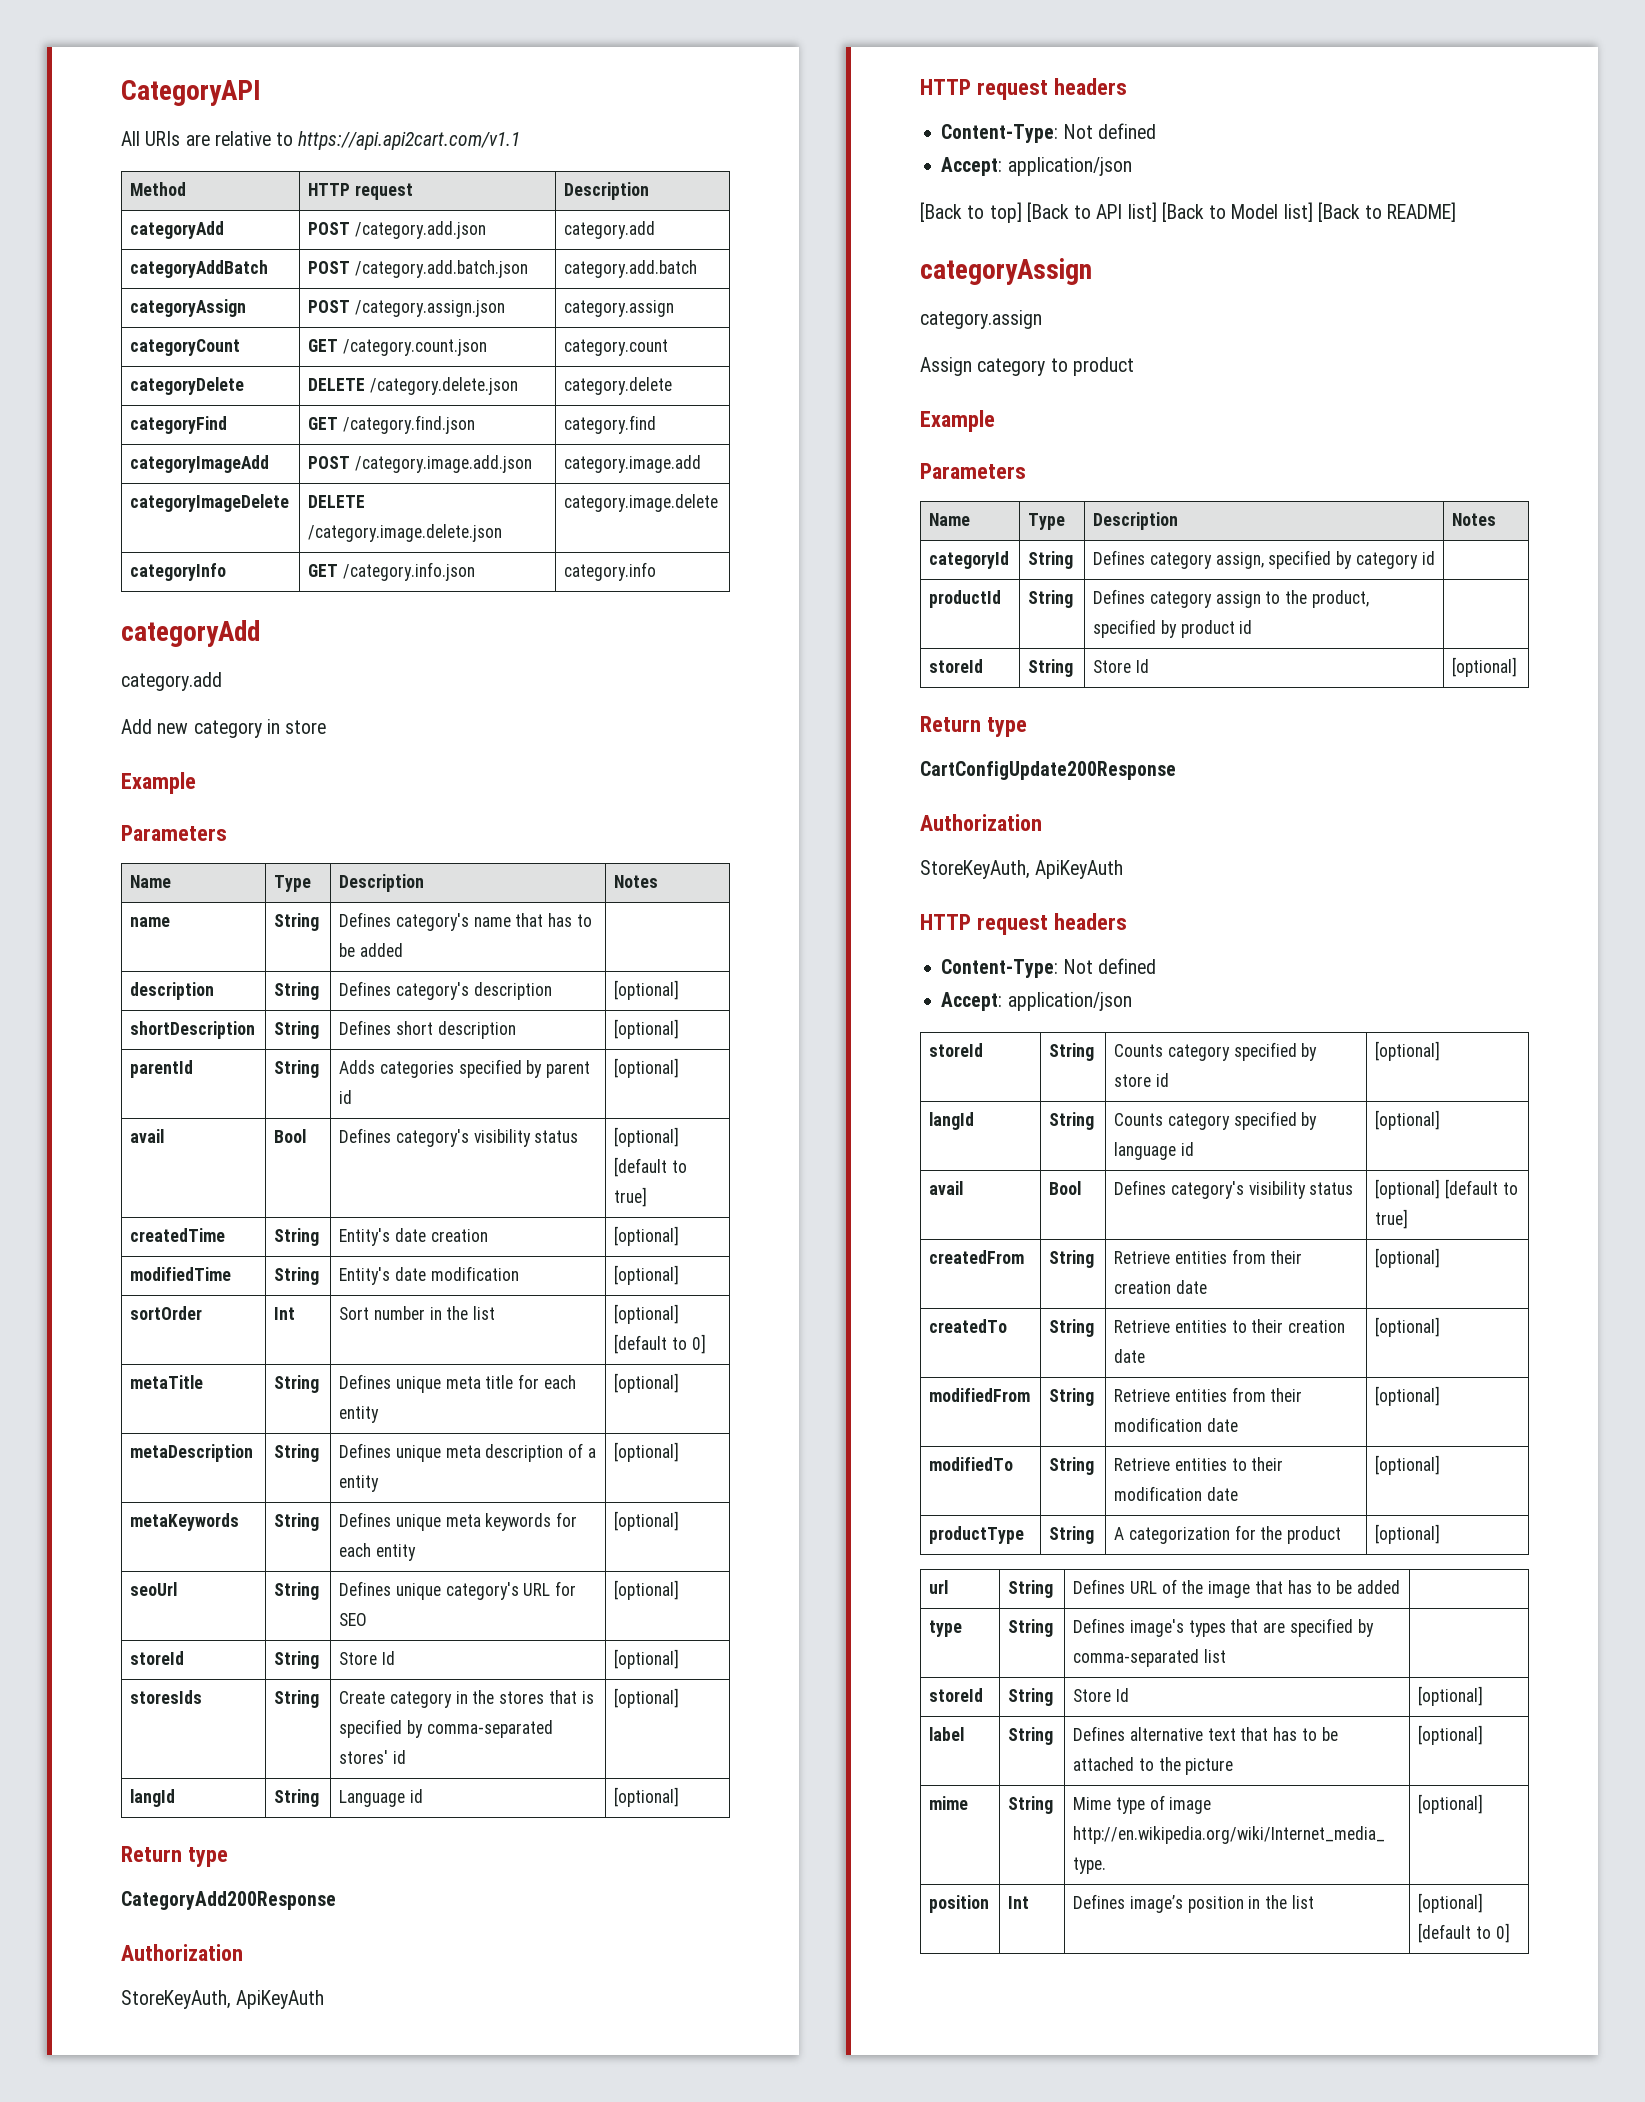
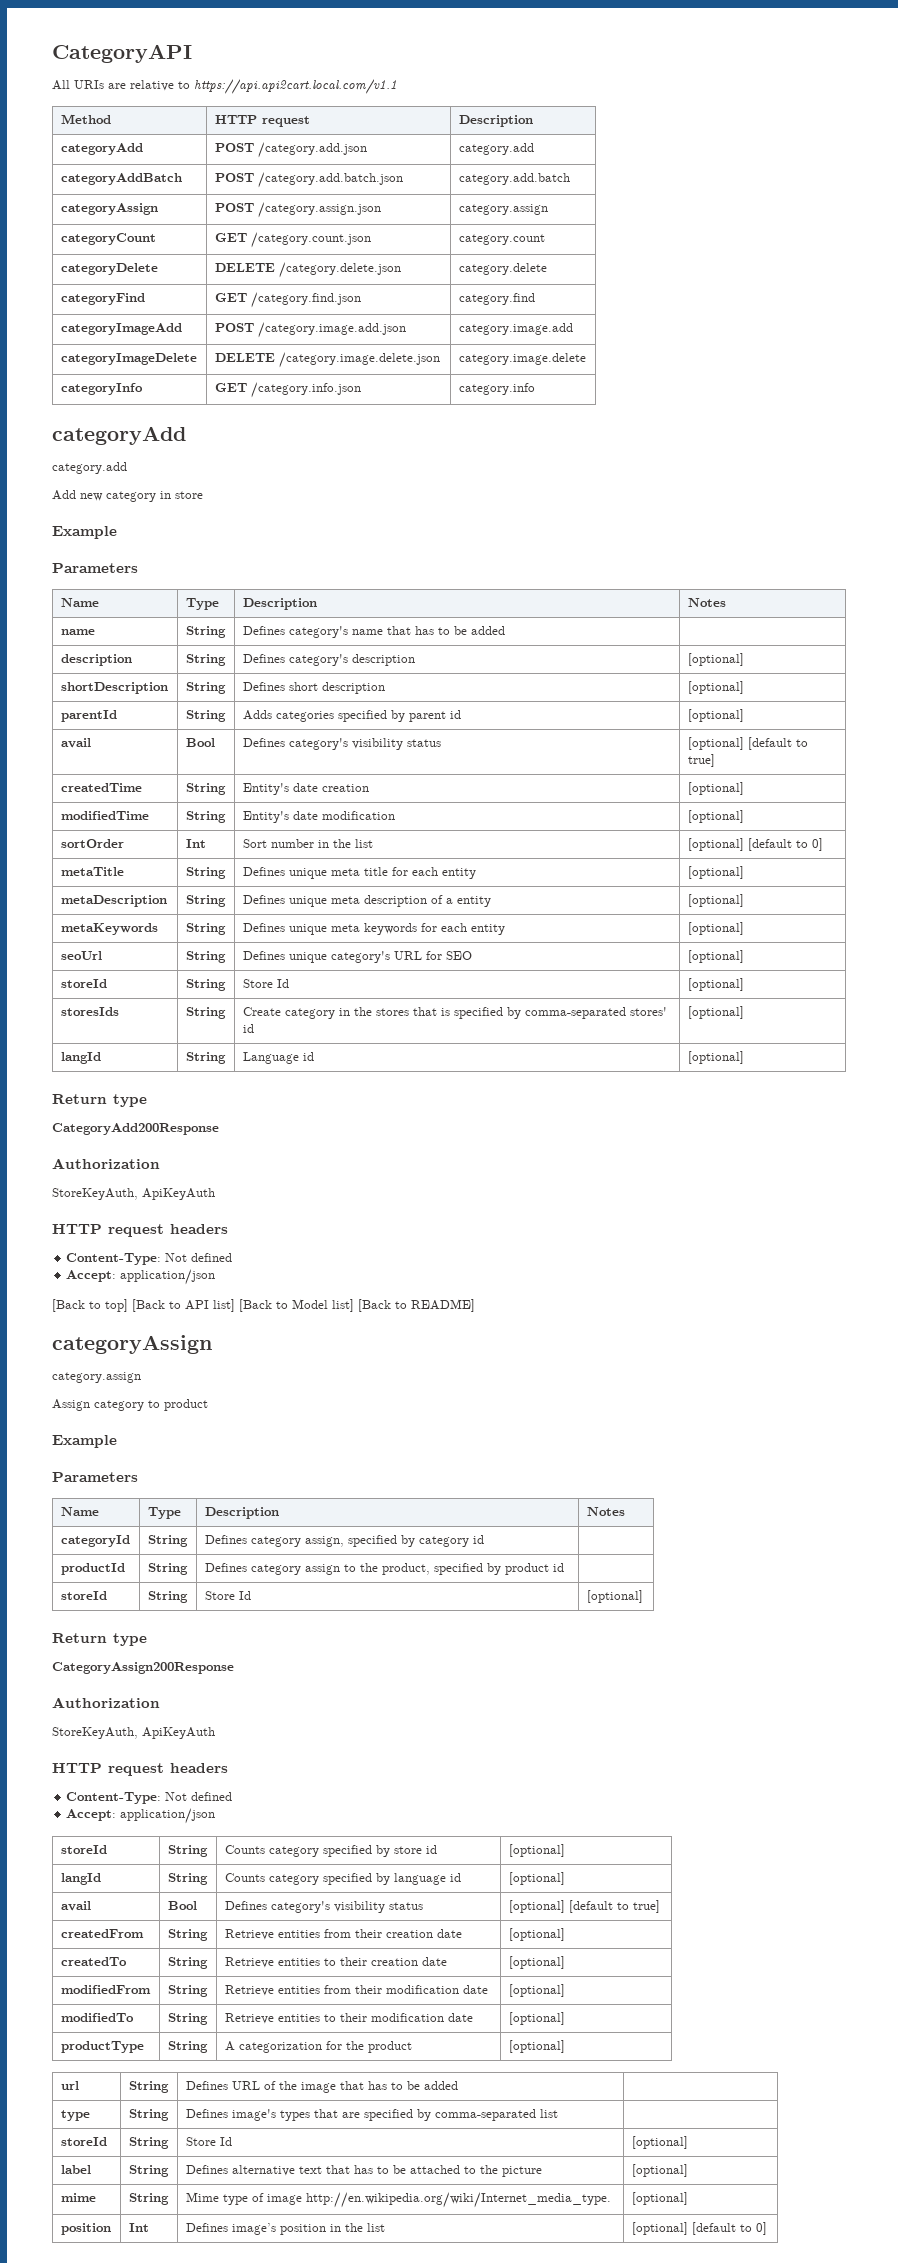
[298,131,521,150] https://api.api2cart.com/v1.1 -> [194,79,397,94] https://api.api2cart.local.com/v1.1
[920,761,1176,780] CartConfigUpdate200Response -> [52,1662,234,1674] CategoryAssign200Response

